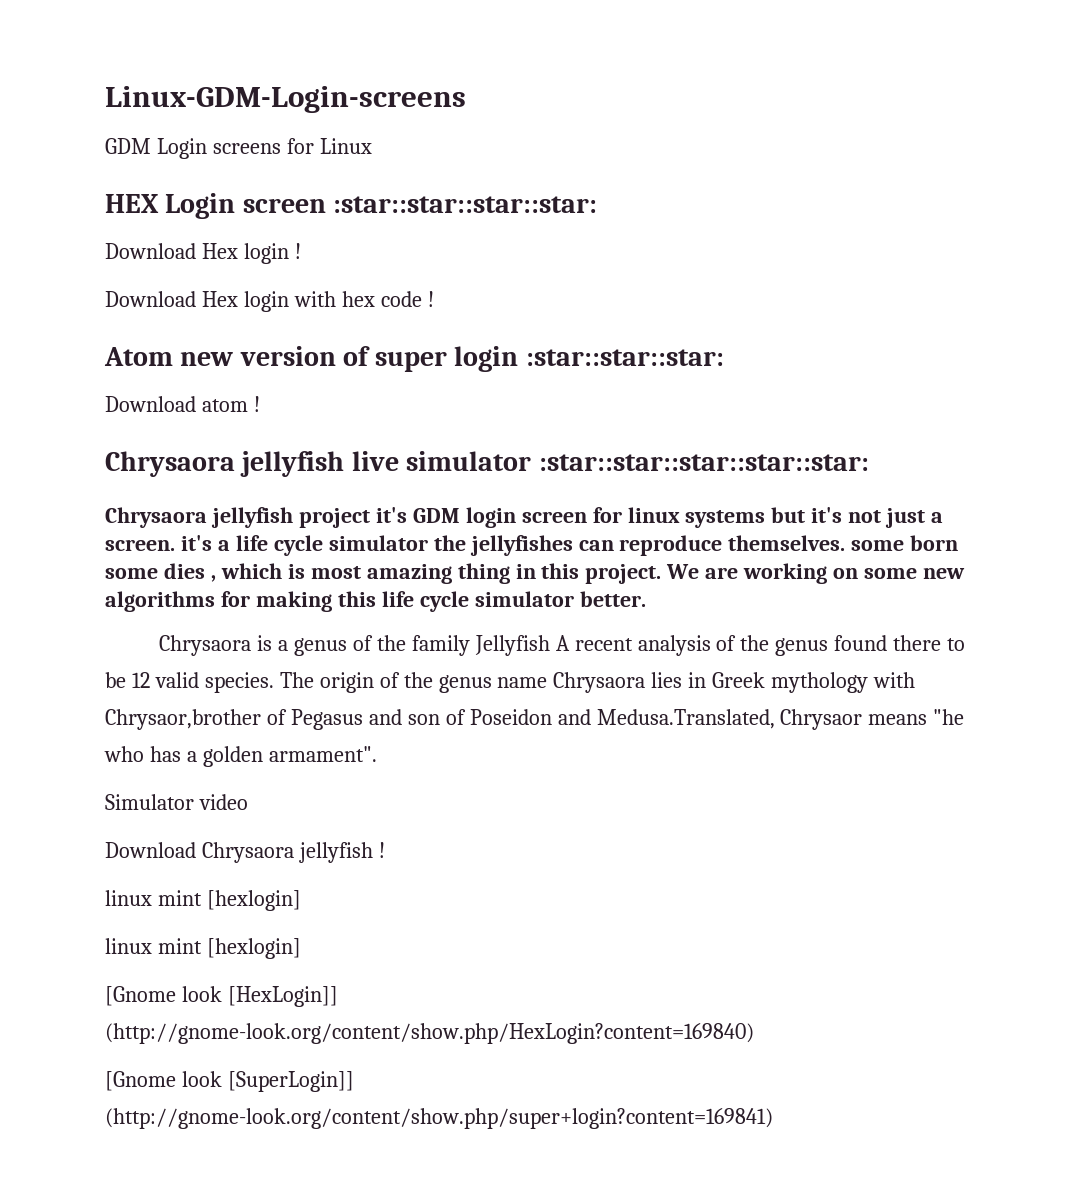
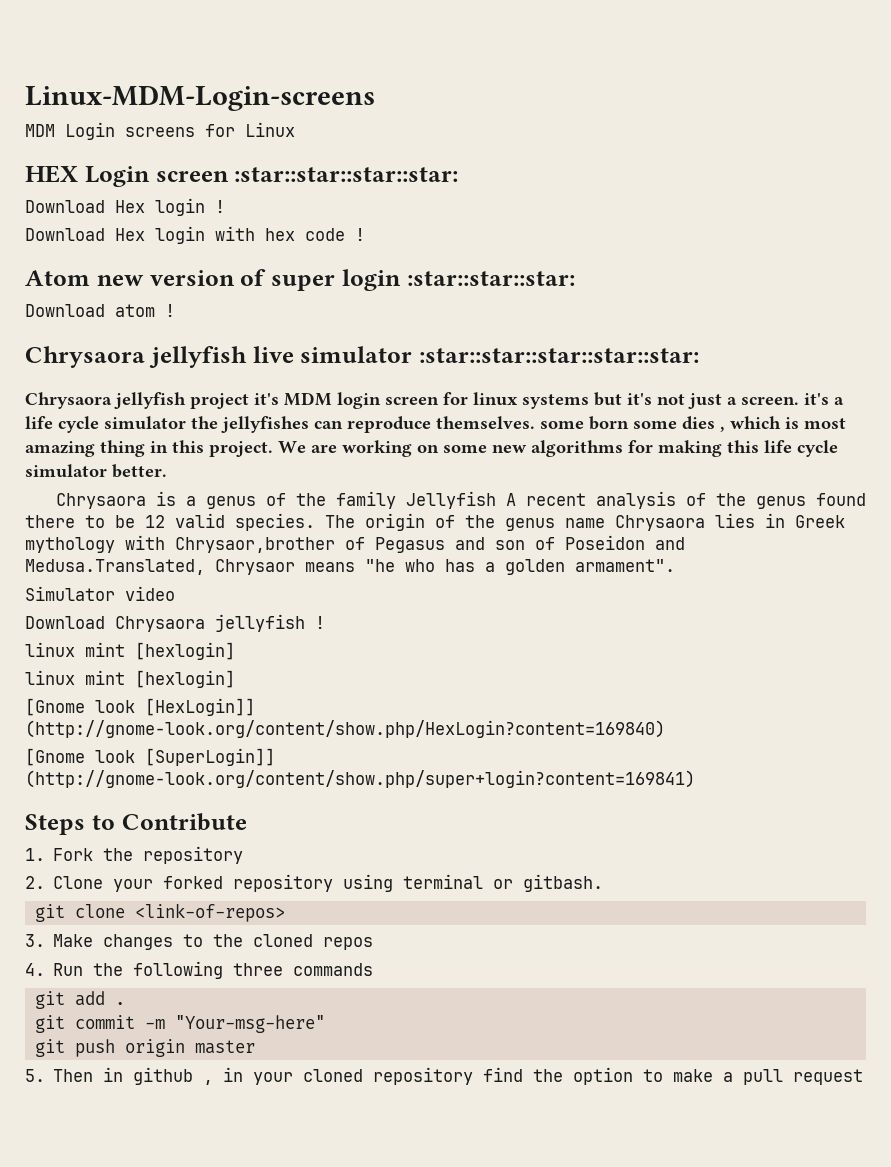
[105,86,466,113] [105,138,151,154] Linux-GDM-Login-screens // GDM -> [25,85,375,111] [25,124,55,137] Linux-MDM-Login-screens // MDM
[412,508,460,523] GDM -> [284,392,332,406] MDM
(773, 1118) none -> [25,813,247,835] [25,846,244,864] [25,874,604,892] [34,903,285,922] [25,934,374,950] [25,961,374,979] [34,991,125,1009] [34,1015,325,1033] [34,1039,255,1057] [25,1067,864,1085] // Steps to Contribute // 1. Fork the repository // 2. Clone your forked repository using terminal or gitbash. // git clone <link-of-repos> // 3. Make changes to the cloned repos // 4. Run the following three commands // git add . // git commit -m "Your-msg-here" // git push origin master // 5. Then in github , in your cloned repository find the option to make a pull request

